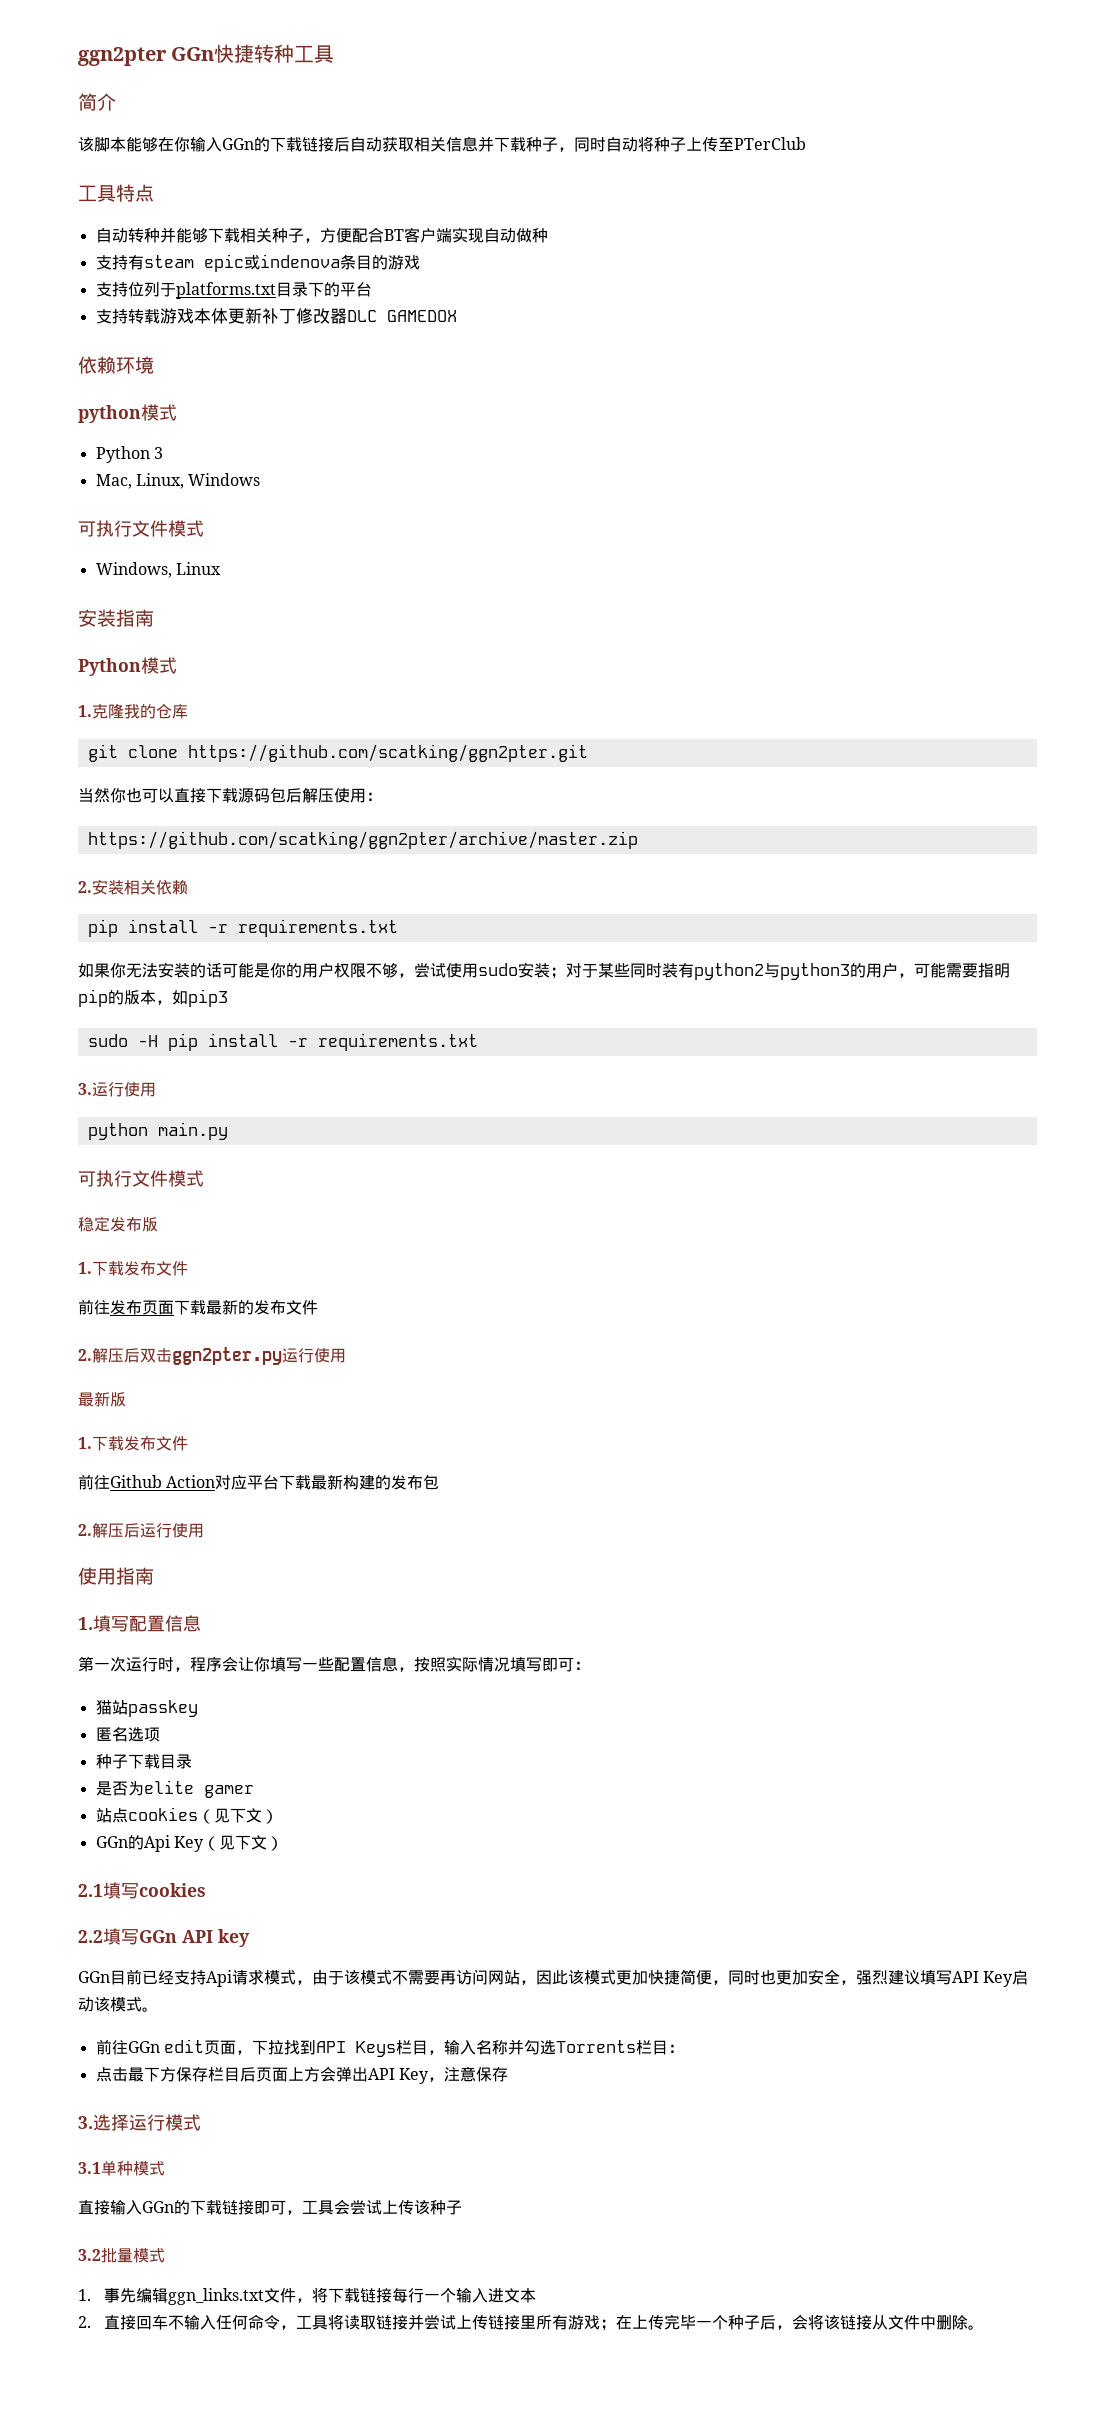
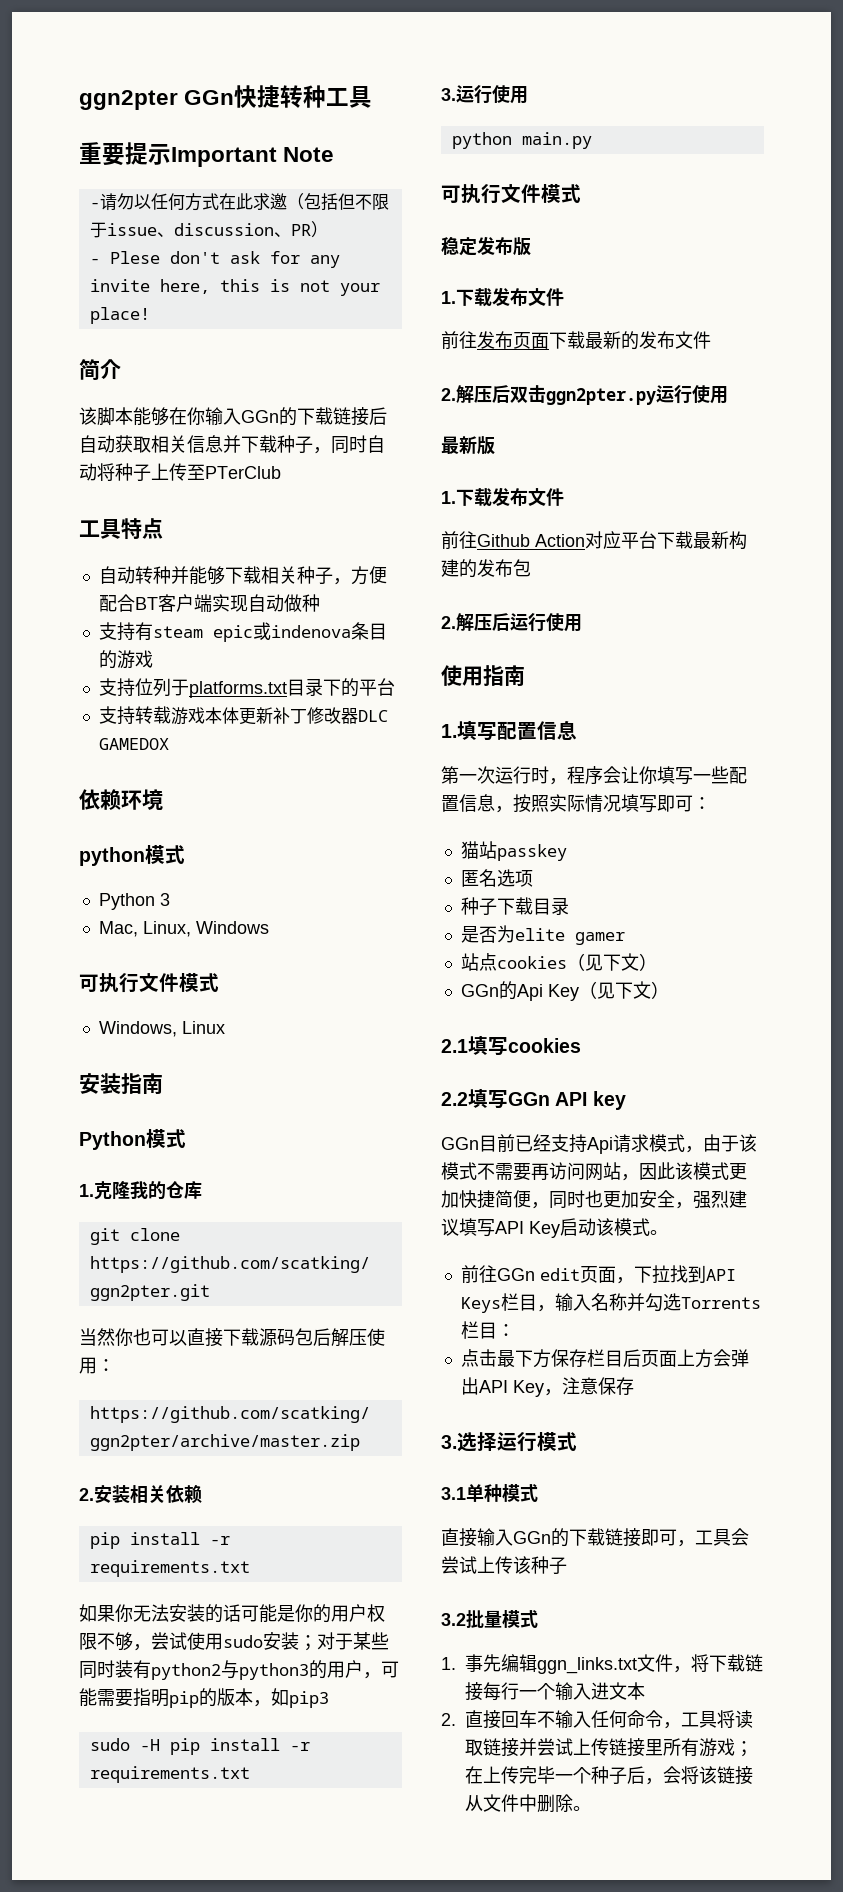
(335, 54) none -> [79,142,335,167] [89,193,389,211] [89,221,328,238] [89,251,340,268] [89,279,380,296] [89,307,150,324] // 重要提示Important Note // -请勿以任何方式在此求邀（包括但不限于issue、discussion、PR） // - Plese don't ask for any invite here, this is not your place!

